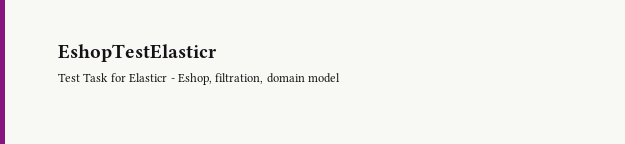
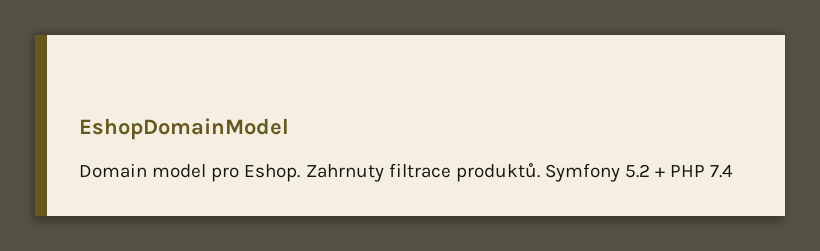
[58,44,217,62] [58,73,340,85] EshopTestElasticr // Test Task for Elasticr - Eshop, filtration, domain model -> [79,118,289,140] [79,163,734,182] EshopDomainModel // Domain model pro Eshop. Zahrnuty filtrace produktů. Symfony 5.2 + PHP 7.4

